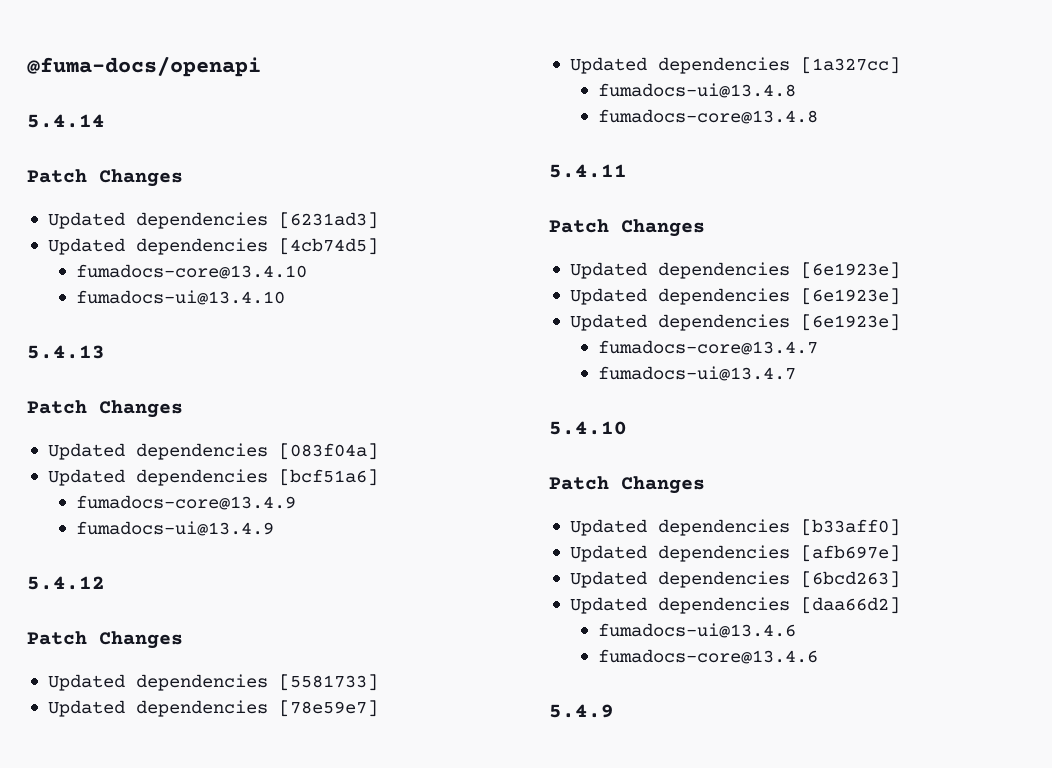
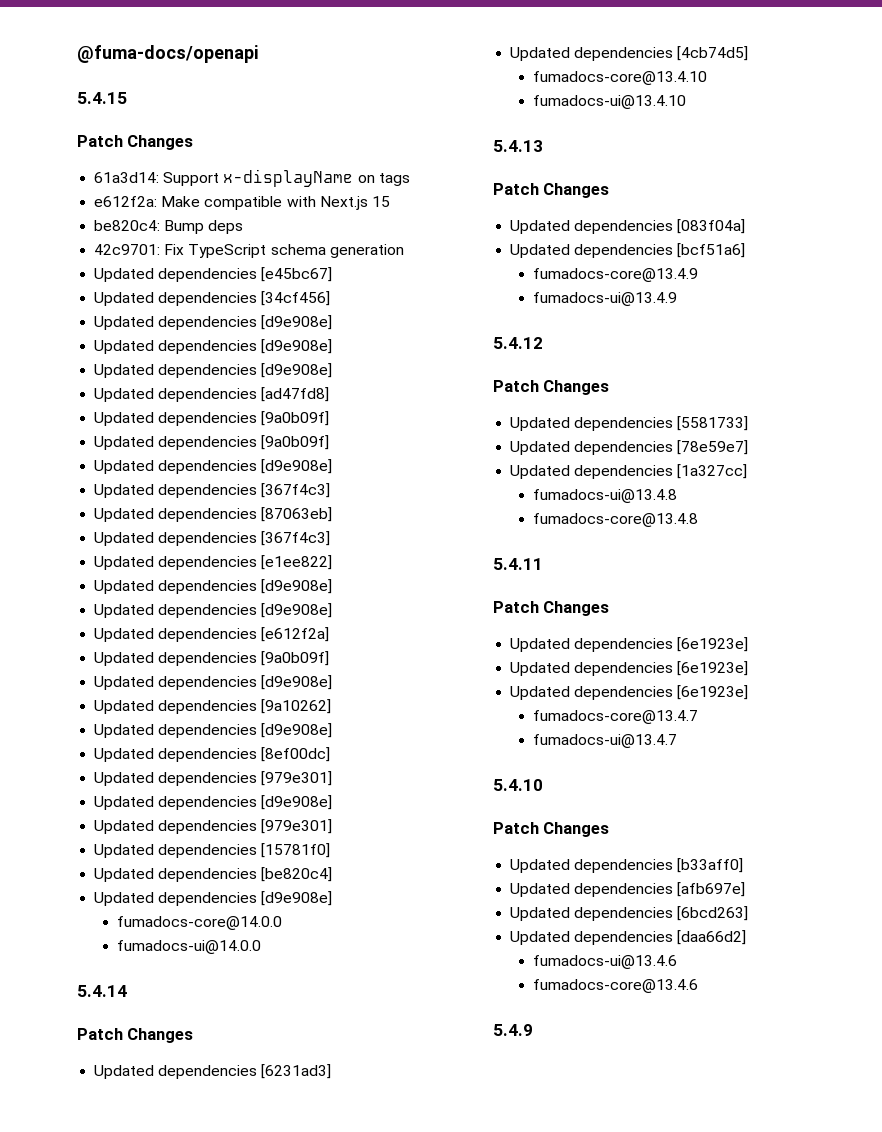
(261, 66) none -> [77,92,127,104] [77,135,194,150] [94,169,410,187] [94,196,390,210] [94,220,244,234] [94,244,404,258] [94,267,333,282] [94,291,331,306] [94,315,333,330] [94,339,333,354] [94,363,333,378] [94,387,330,402] [94,411,330,426] [94,435,330,450] [94,459,333,474] [94,483,331,498] [94,507,333,522] [94,531,331,546] [94,555,333,570] [94,579,333,594] [94,603,333,618] [94,627,330,642] [94,651,330,666] [94,675,333,690] [94,699,332,714] [94,723,333,738] [94,747,331,762] [94,771,333,786] [94,795,333,810] [94,819,333,834] [94,843,331,858] [94,867,333,882] [94,891,333,906] [117,916,283,930] [117,940,262,954] // 5.4.15 // Patch Changes // 61a3d14: Support x-displayName on tags // e612f2a: Make compatible with Next.js 15 // be820c4: Bump deps // 42c9701: Fix TypeScript schema generation // Updated dependencies [e45bc67] // Updated dependencies [34cf456] // Updated dependencies [d9e908e] // Updated dependencies [d9e908e] // Updated dependencies [d9e908e] // Updated dependencies [ad47fd8] // Updated dependencies [9a0b09f] // Updated dependencies [9a0b09f] // Updated dependencies [d9e908e] // Updated dependencies [367f4c3] // Updated dependencies [87063eb] // Updated dependencies [367f4c3] // Updated dependencies [e1ee822] // Updated dependencies [d9e908e] // Updated dependencies [d9e908e] // Updated dependencies [e612f2a] // Updated dependencies [9a0b09f] // Updated dependencies [d9e908e] // Updated dependencies [9a10262] // Updated dependencies [d9e908e] // Updated dependencies [8ef00dc] // Updated dependencies [979e301] // Updated dependencies [d9e908e] // Updated dependencies [979e301] // Updated dependencies [15781f0] // Updated dependencies [be820c4] // Updated dependencies [d9e908e] // fumadocs-core@14.0.0 // fumadocs-ui@14.0.0

